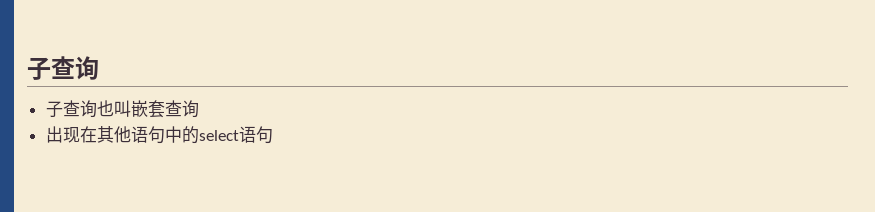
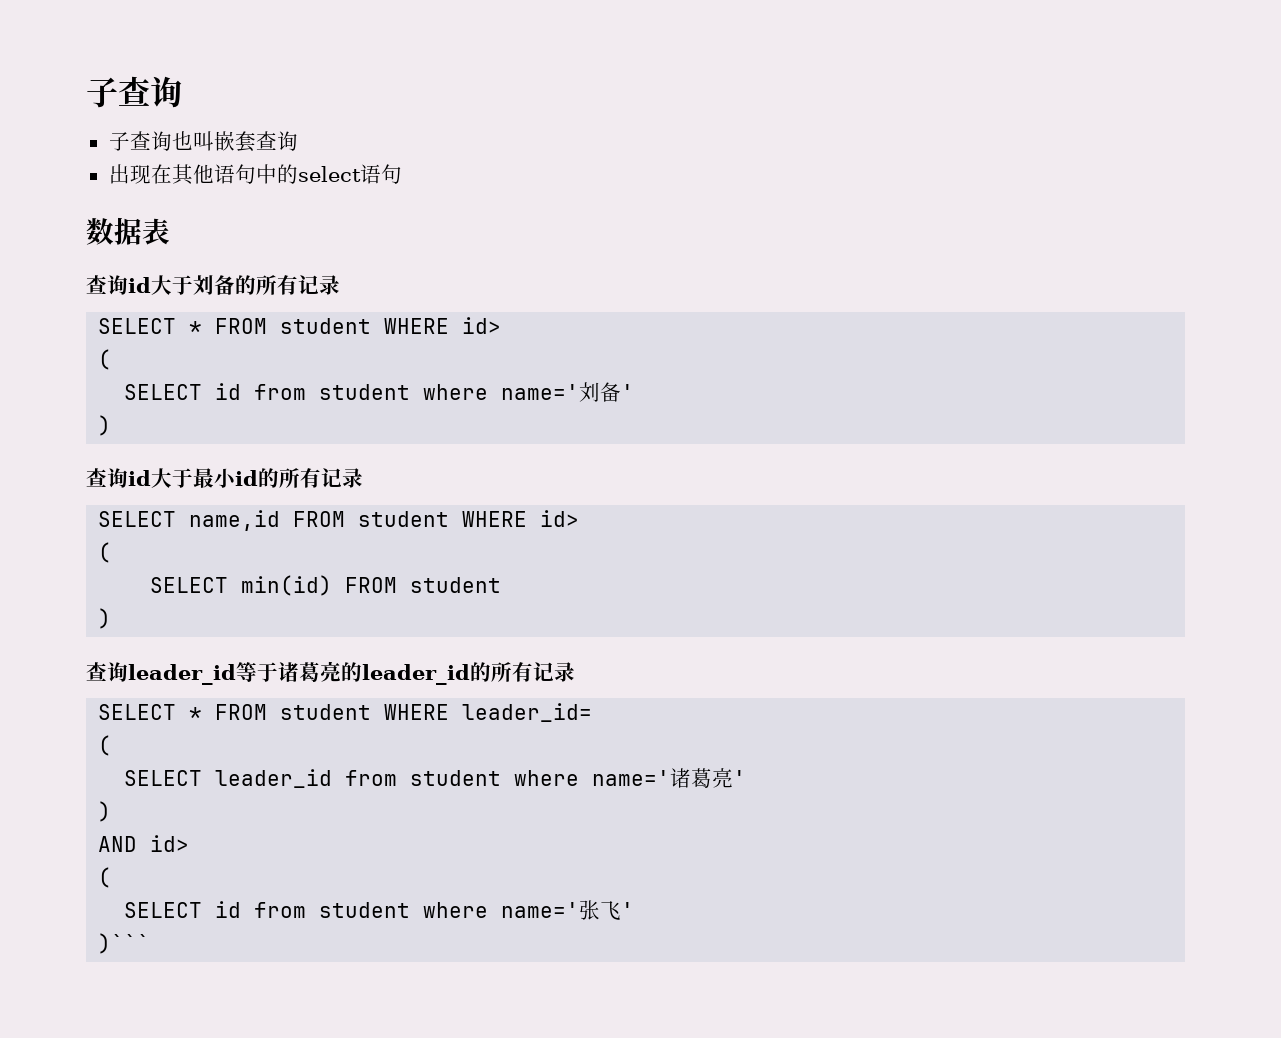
(273, 135) none -> [86,217,170,245] [86,275,340,295] [98,317,502,334] [98,349,112,370] [124,382,635,402] [98,415,112,436] [86,468,363,488] [98,510,580,531] [98,542,112,563] [150,575,502,596] [98,608,112,629] [86,661,575,685] [98,703,593,722] [98,735,112,756] [124,768,747,788] [98,801,112,822] [98,835,190,852] [98,867,112,888] [124,900,635,920] [98,933,151,954] // 数据表 // 查询id大于刘备的所有记录 // SELECT * FROM student WHERE id> // ( // SELECT id from student where name='刘备' // ) // 查询id大于最小id的所有记录 // SELECT name,id FROM student WHERE id> // ( // SELECT min(id) FROM student // ) // 查询leader_id等于诸葛亮的leader_id的所有记录 // SELECT * FROM student WHERE leader_id= // ( // SELECT leader_id from student where name='诸葛亮' // ) // AND id> // ( // SELECT id from student where name='张飞' // )```

